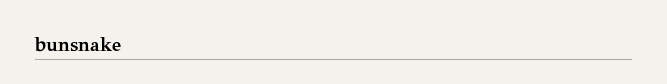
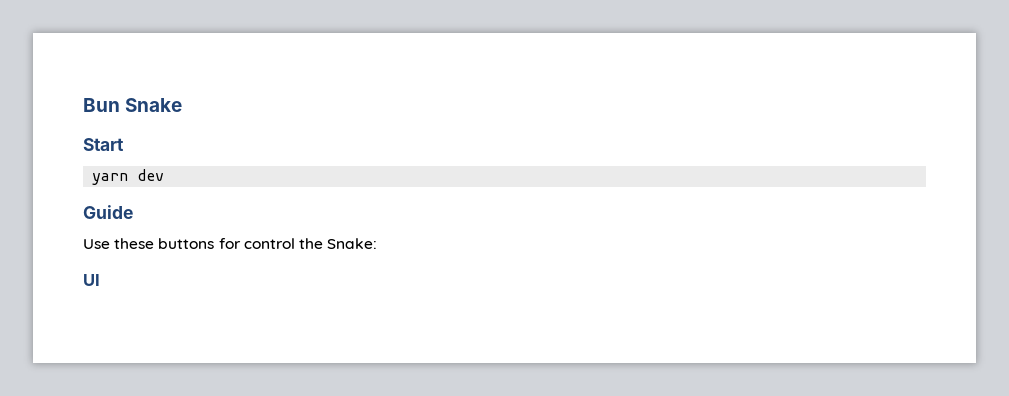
[34,37,121,52] bunsnake -> [83,98,183,112] [83,138,124,151] [92,169,165,185] [83,205,133,219] [83,238,378,249] [83,274,100,286] Bun Snake // Start // yarn dev // Guide // Use these buttons for control the Snake: // UI

